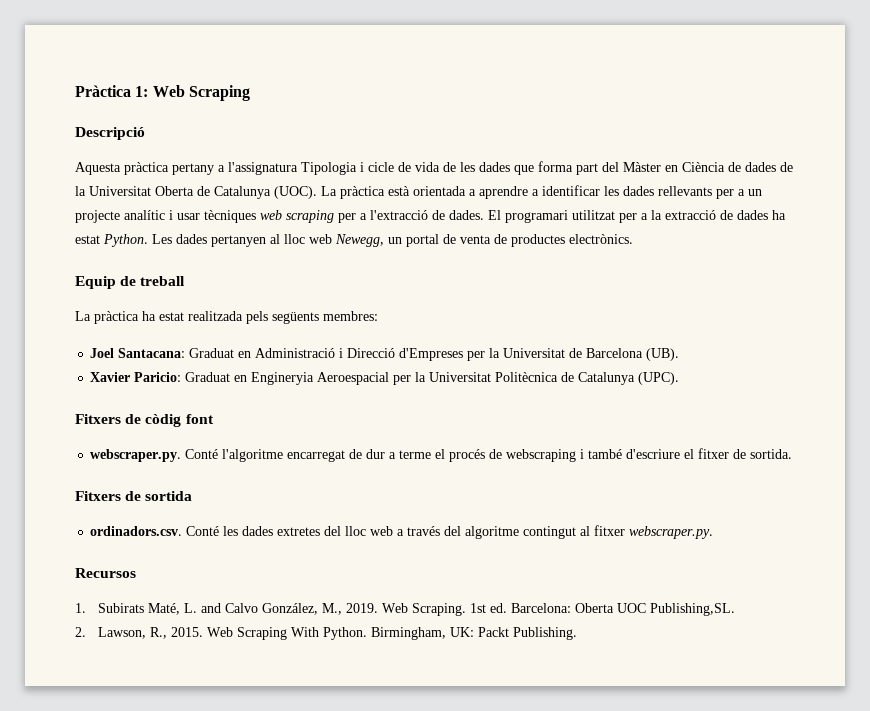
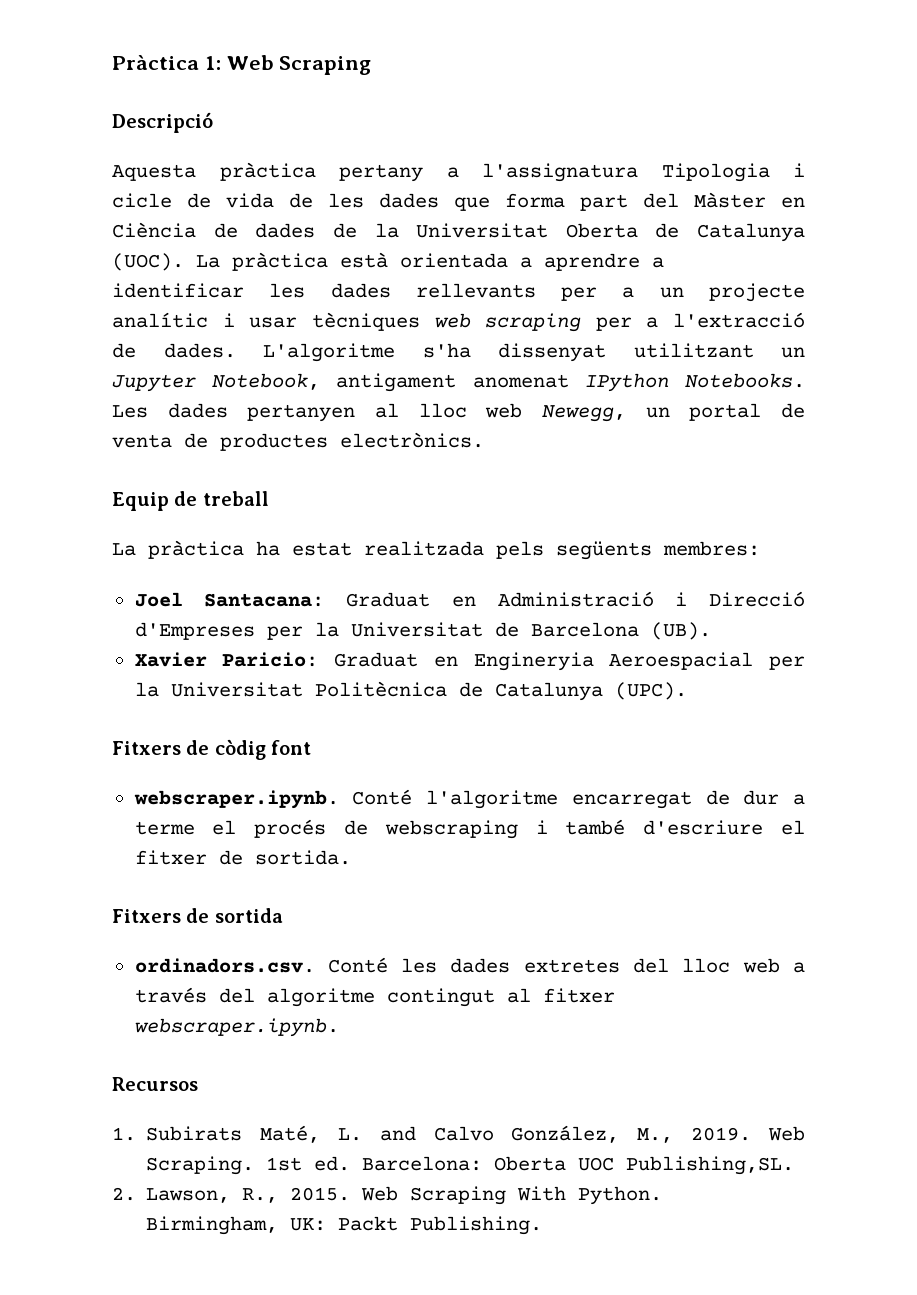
[488,210,786,223] [75,234,148,247] El programari utilitzat per a la extracció de dades ha estat Python. -> [263,343,805,362] [112,373,805,392] L'algoritme s'ha dissenyat utilitzant un Jupyter Notebook, antigament anomenat IPython Notebooks.
[90,449,182,462] webscraper.py. -> [133,790,339,809] webscraper.ipynb.
[629,526,714,539] webscraper.py. -> [134,1018,339,1037] webscraper.ipynb.

